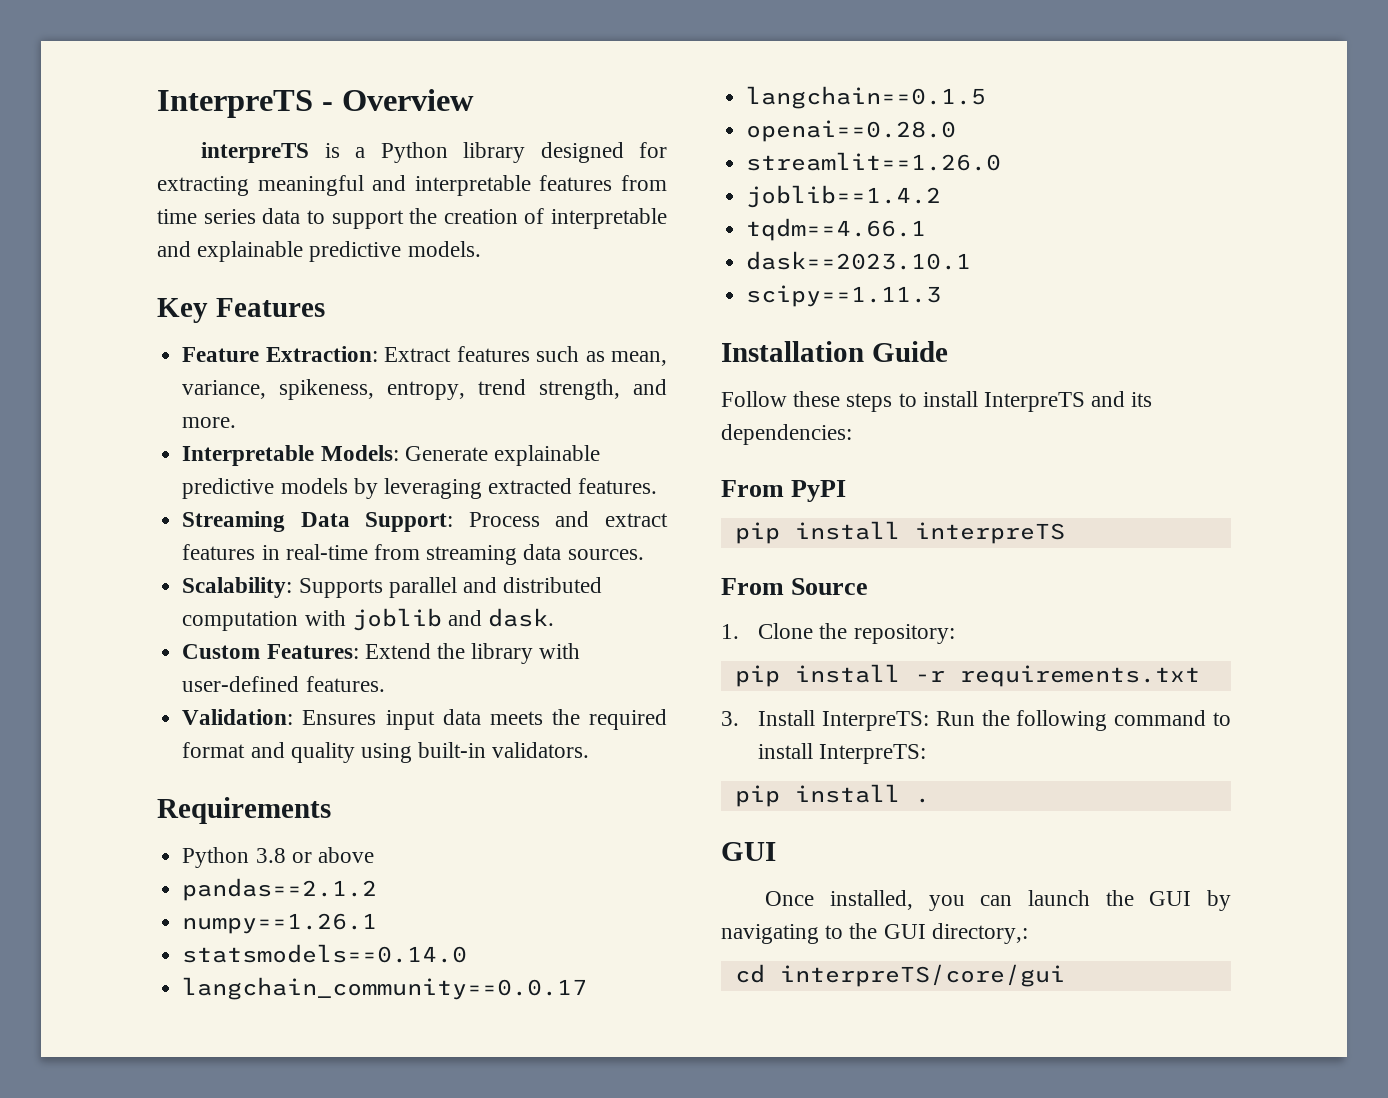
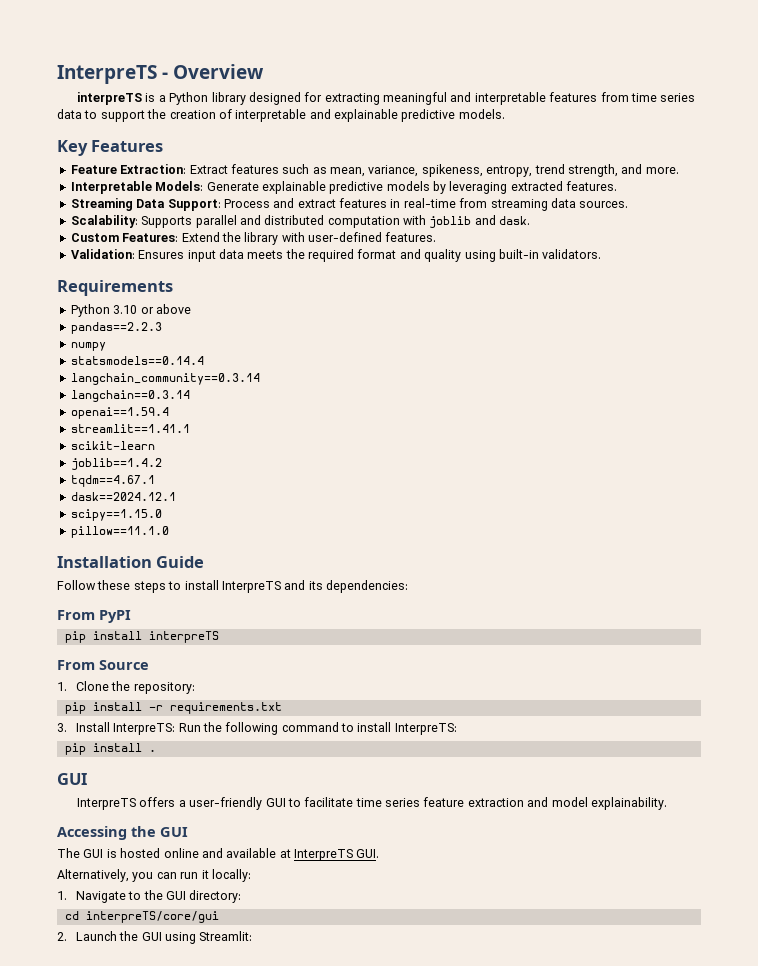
[255,848,286,863] 3.8 -> [113,305,138,314] 3.10
[182,878,378,901] [182,913,378,934] [182,944,468,963] [182,977,588,1000] [746,86,987,109] [746,120,957,142] [746,152,1002,171] [746,185,942,208] [746,218,927,241] [746,251,972,270] [746,285,942,307] pandas==2.1.2 // numpy==1.26.1 // statsmodels==0.14.0 // langchain_community==0.0.17 // langchain==0.1.5 // openai==0.28.0 // streamlit==1.26.0 // joblib==1.4.2 // tqdm==4.66.1 // dask==2023.10.1 // scipy==1.11.3 -> [70,322,162,334] [70,342,106,351] [70,356,204,365] [70,373,260,385] [70,390,190,402] [70,407,169,419] [70,424,190,433] [70,441,155,450] [70,458,162,470] [70,475,155,487] [70,492,176,501] [70,509,162,521] [70,526,169,538] pandas==2.2.3 // numpy // statsmodels==0.14.4 // langchain_community==0.3.14 // langchain==0.3.14 // openai==1.59.4 // streamlit==1.41.1 // scikit-learn // joblib==1.4.2 // tqdm==4.67.1 // dask==2024.12.1 // scipy==1.15.0 // pillow==11.1.0
[765,890,1231,911] [721,924,819,944] Once installed, you can launch the GUI by navigating -> [77,797,667,810] [57,826,188,840] [57,848,380,861] [57,869,251,882] [57,891,126,903] InterpreTS offers a user-friendly GUI to facilitate time series feature extraction and model explainability. // Accessing the GUI // The GUI is hosted online and available at InterpreTS GUI. // Alternatively, you can run it locally: // 1. Navigate
[931,923,1028,944] directory,: -> [189,890,242,903] directory:
(1065, 975) none -> [57,931,253,944] // 2. Launch the GUI using Streamlit:

